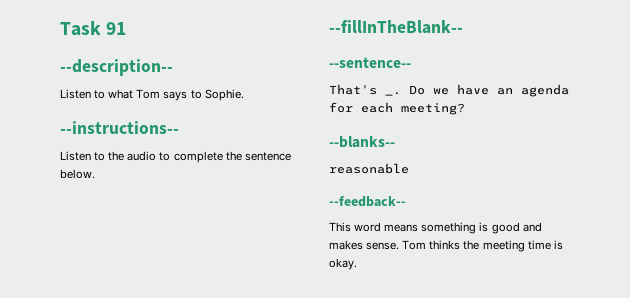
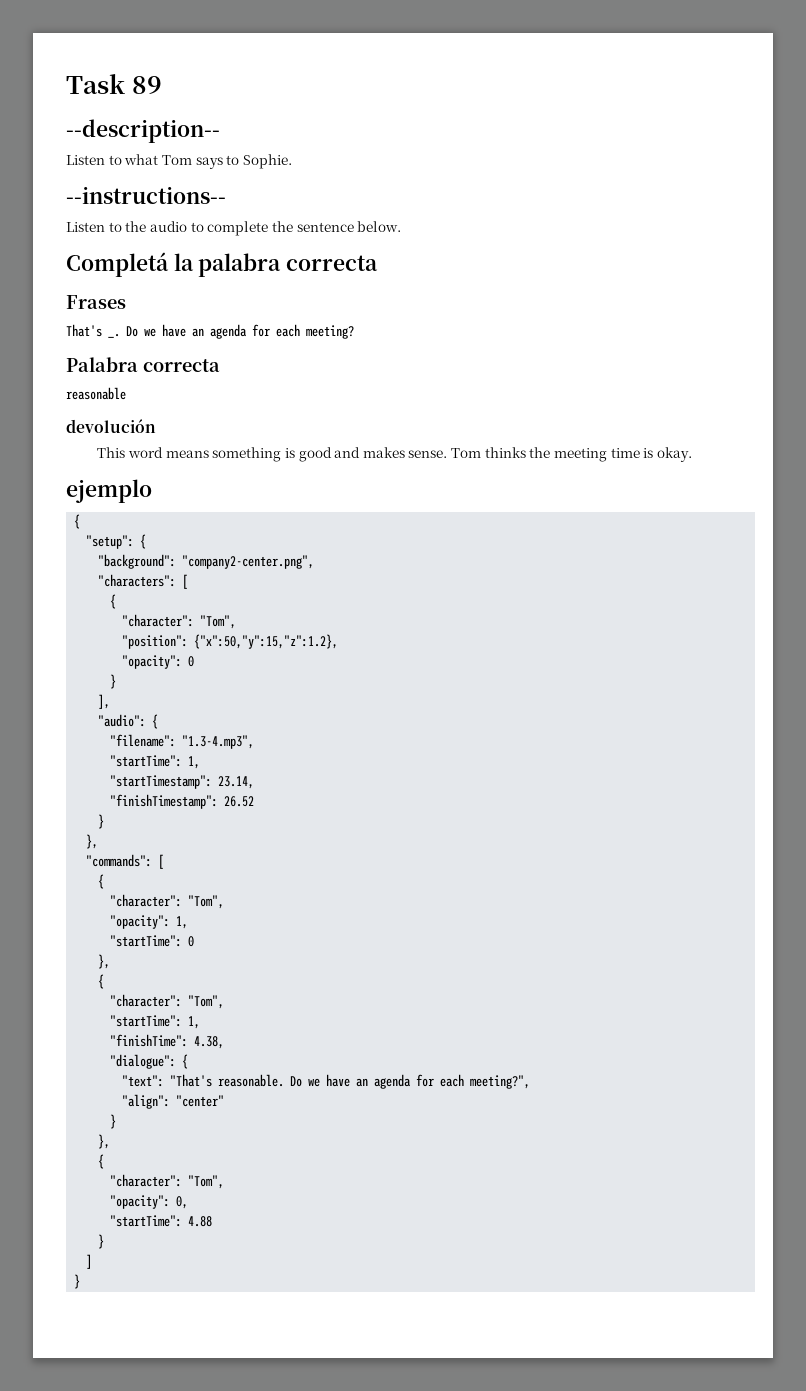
[106,22,127,35] 91 -> [131,76,162,94] 89
[329,20,463,34] [329,57,411,68] --fillInTheBlank-- // --sentence-- -> [66,252,379,277] [66,295,126,309] Completá la palabra correcta // Frases
[329,136,395,148] --blanks-- -> [66,357,220,372] Palabra correcta
[329,196,406,207] --feedback-- -> [66,419,156,433] devolución
(357, 264) none -> [66,479,152,503] [74,514,81,529] [86,534,147,549] [98,554,315,569] [98,574,189,589] [110,594,117,609] [122,614,237,629] [122,634,339,649] [122,655,195,669] [110,674,117,689] [98,694,111,709] [98,714,159,729] [110,734,255,749] [110,755,201,769] [110,775,255,789] [110,794,255,809] [98,814,105,829] [86,834,99,849] [86,854,165,869] [98,874,105,889] [110,894,225,909] [110,915,189,929] [110,935,195,947] [98,954,111,969] [98,974,105,989] [110,994,225,1009] [110,1015,201,1029] [110,1034,225,1049] [110,1054,189,1069] [122,1074,531,1089] [122,1094,225,1109] [110,1114,117,1129] [98,1134,111,1149] [98,1154,105,1169] [110,1174,225,1189] [110,1195,189,1209] [110,1215,213,1227] [98,1234,105,1249] [86,1254,93,1269] [74,1274,81,1289] // ejemplo // { // "setup": { // "background": "company2-center.png", // "characters": [ // { // "character": "Tom", // "position": {"x":50,"y":15,"z":1.2}, // "opacity": 0 // } // ], // "audio": { // "filename": "1.3-4.mp3", // "startTime": 1, // "startTimestamp": 23.14, // "finishTimestamp": 26.52 // } // }, // "commands": [ // { // "character": "Tom", // "opacity": 1, // "startTime": 0 // }, // { // "character": "Tom", // "startTime": 1, // "finishTime": 4.38, // "dialogue": { // "text": "That's reasonable. Do we have an agenda for each meeting?", // "align": "center" // } // }, // { // "character": "Tom", // "opacity": 0, // "startTime": 4.88 // } // ] // }

